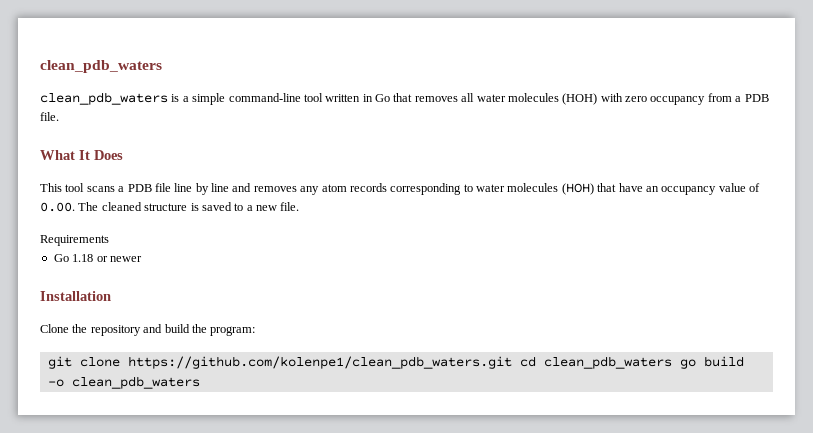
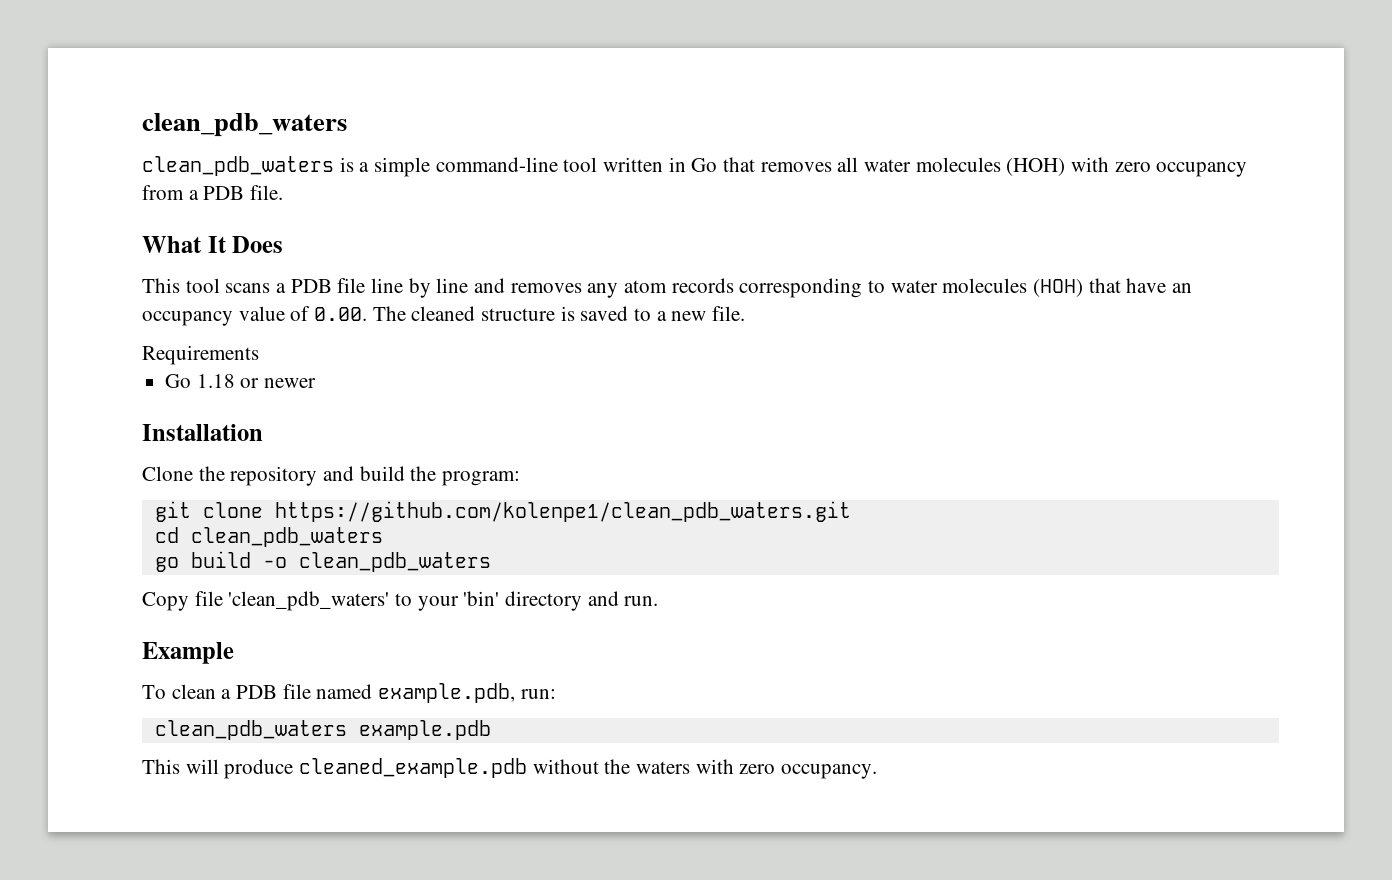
(512, 362) none -> (851, 511) //
(672, 362) none -> (383, 537) //
(200, 382) none -> [142,591,659,611] [142,642,234,664] [142,683,556,703] [154,720,491,740] [142,758,878,779] // Copy file 'clean_pdb_waters' to your 'bin' directory and run. // Example // To clean a PDB file named example.pdb, run: // clean_pdb_waters example.pdb // This will produce cleaned_example.pdb without the waters with zero occupancy.

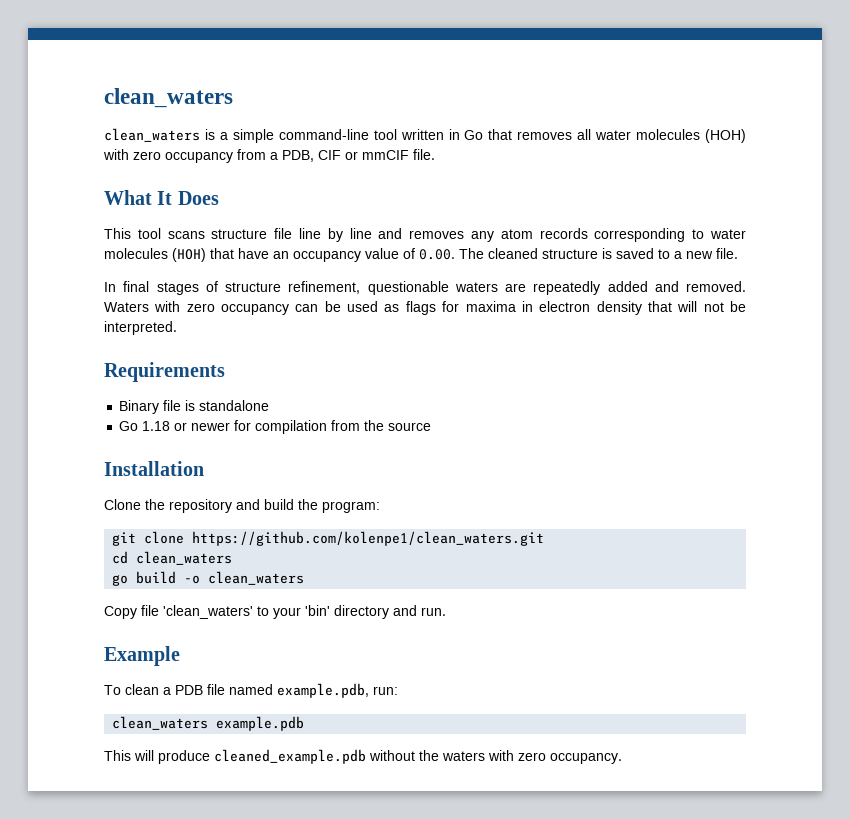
[142,113,347,137] [142,156,334,176] clean_pdb_waters // clean_pdb_waters -> [104,88,233,108] [104,128,200,142] clean_waters // clean_waters
[203,186,245,200] PDB -> [282,150,409,162] PDB, CIF or mmCIF
[276,279,332,293] a PDB -> [211,229,268,239] structure
[142,345,259,365] Requirements -> [104,281,746,295] [104,301,747,315] [104,321,177,335] [104,362,225,382] [119,400,270,414] In final stages of structure refinement, questionable waters are repeatedly added and removed. Waters with zero occupancy can be used as flags for maxima in electron density that will not be interpreted. // Requirements // Binary file is standalone
(317, 383) none -> [234,420,432,434] for compilation from the source
[274,501,851,522] https://github.com/kolenpe1/clean_pdb_waters.git -> [192,531,545,546] https://github.com/kolenpe1/clean_waters.git
[190,527,383,547] clean_pdb_waters -> [136,551,233,565] clean_waters
[298,552,491,572] clean_pdb_waters -> [208,571,305,585] clean_waters
[228,591,390,611] 'clean_pdb_waters' -> [163,605,253,619] 'clean_waters'
[154,720,347,740] clean_pdb_waters -> [112,716,209,730] clean_waters

